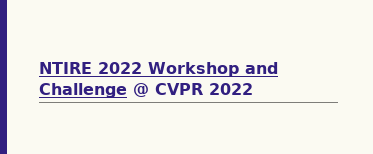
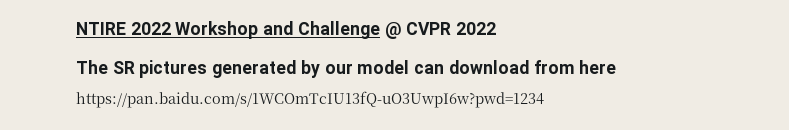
(253, 89) none -> [76,60,617,78] [76,91,544,108] // The SR pictures generated by our model can download from here // https://pan.baidu.com/s/1WCOmTcIU13fQ-uO3UwpI6w?pwd=1234

